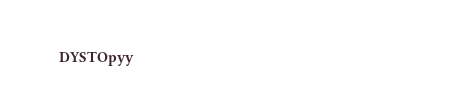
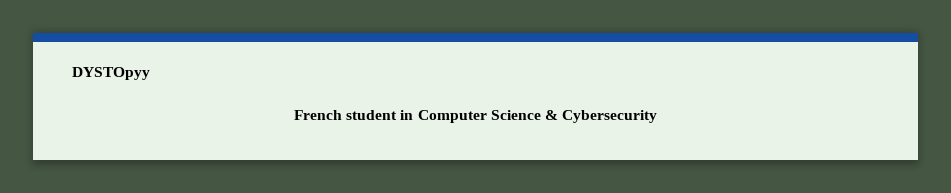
(134, 58) none -> [293,110,658,123] // French student in Computer Science & Cybersecurity

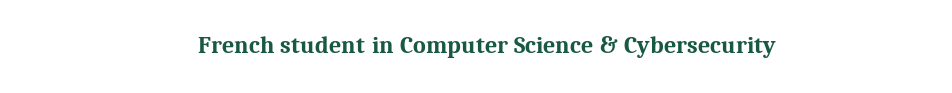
[72,67,150,80] DYSTOpyy // -> (197, 44) none

